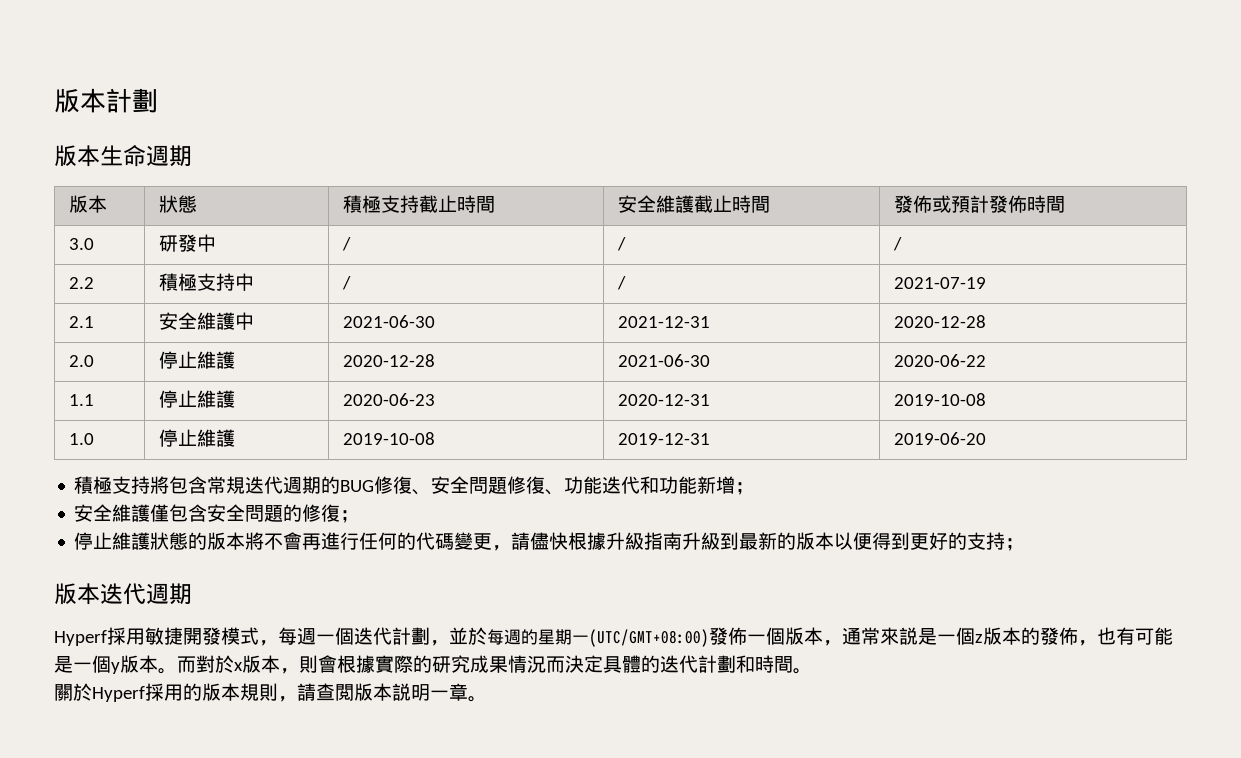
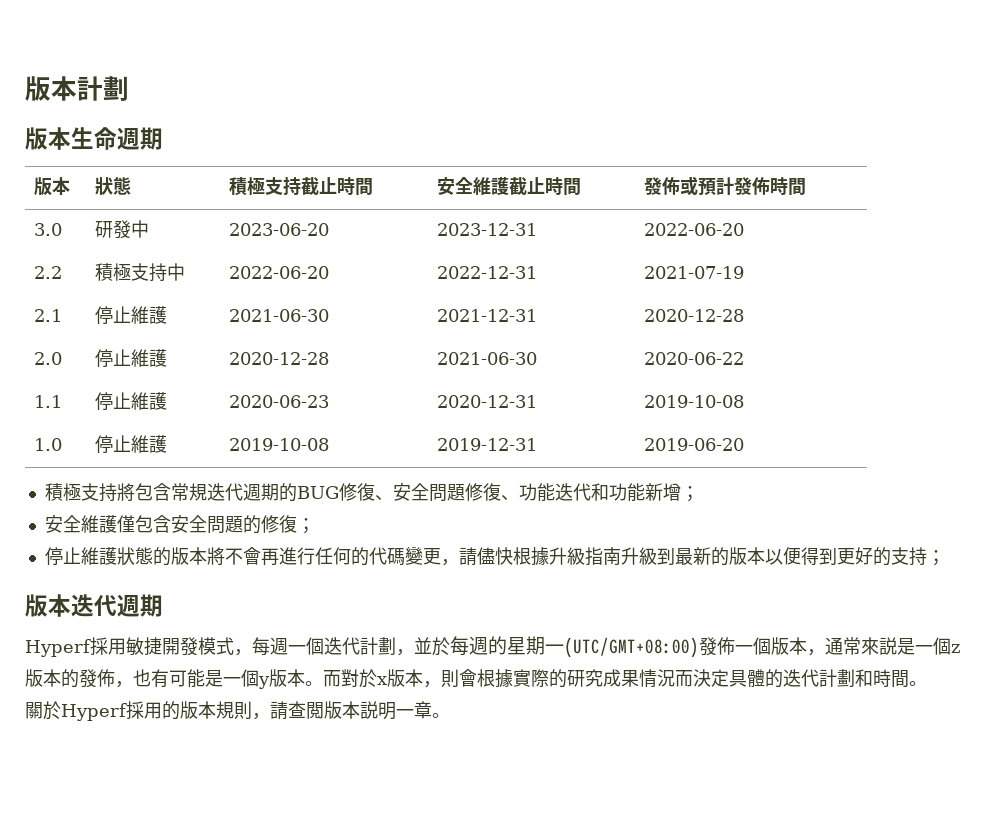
[341,237,351,251] [616,237,626,251] [892,237,902,251] / | / | / -> [229,223,330,236] [437,223,538,236] [644,223,745,236] 2023-06-20 | 2023-12-31 | 2022-06-20
[341,276,351,290] [616,276,626,290] / | / -> [229,266,330,279] [437,266,538,279] 2022-06-20 | 2022-12-31
[158,312,254,330] 安全維護中 -> [95,306,168,324] 停止維護

